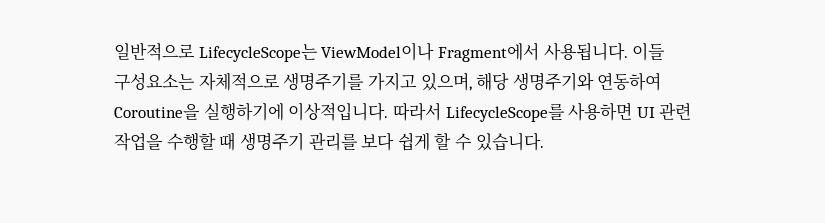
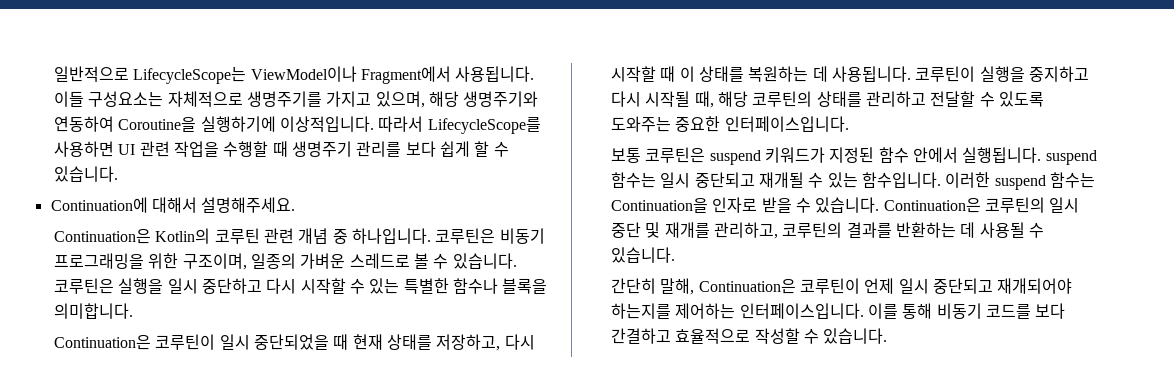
(544, 142) none -> [50,197,296,213] [54,228,545,244] [54,253,517,270] [54,278,548,294] [54,303,134,319] [54,334,535,351] [611,66,1089,82] [611,91,1044,108] [611,116,849,132] [611,147,1097,165] [611,172,1095,190] [611,197,1080,213] [611,222,1044,239] [611,247,676,263] [611,278,1073,295] [611,303,1066,319] [611,328,888,344] // Continuation에 대해서 설명해주세요. // Continuation은 Kotlin의 코루틴 관련 개념 중 하나입니다. 코루틴은 비동기 프로그래밍을 위한 구조이며, 일종의 가벼운 스레드로 볼 수 있습니다. 코루틴은 실행을 일시 중단하고 다시 시작할 수 있는 특별한 함수나 블록을 의미합니다. // Continuation은 코루틴이 일시 중단되었을 때 현재 상태를 저장하고, 다시 시작할 때 이 상태를 복원하는 데 사용됩니다. 코루틴이 실행을 중지하고 다시 시작될 때, 해당 코루틴의 상태를 관리하고 전달할 수 있도록 도와주는 중요한 인터페이스입니다. // 보통 코루틴은 suspend 키워드가 지정된 함수 안에서 실행됩니다. suspend 함수는 일시 중단되고 재개될 수 있는 함수입니다. 이러한 suspend 함수는 Continuation을 인자로 받을 수 있습니다. Continuation은 코루틴의 일시 중단 및 재개를 관리하고, 코루틴의 결과를 반환하는 데 사용될 수 있습니다. // 간단히 말해, Continuation은 코루틴이 언제 일시 중단되고 재개되어야 하는지를 제어하는 인터페이스입니다. 이를 통해 비동기 코드를 보다 간결하고 효율적으로 작성할 수 있습니다.

